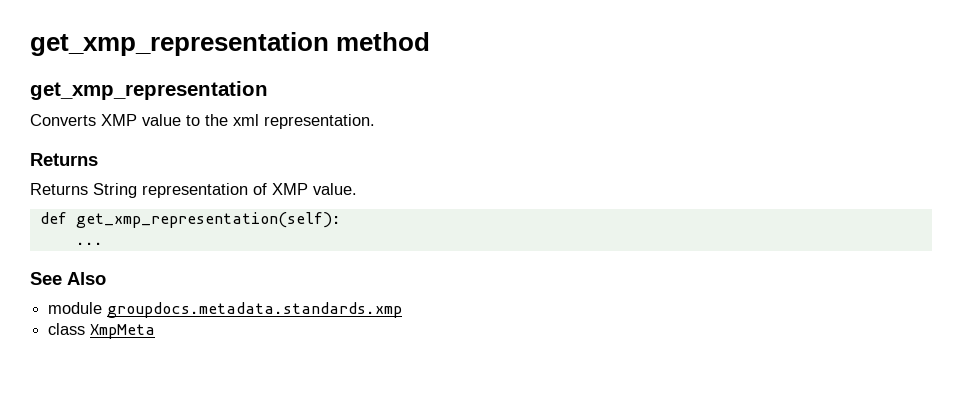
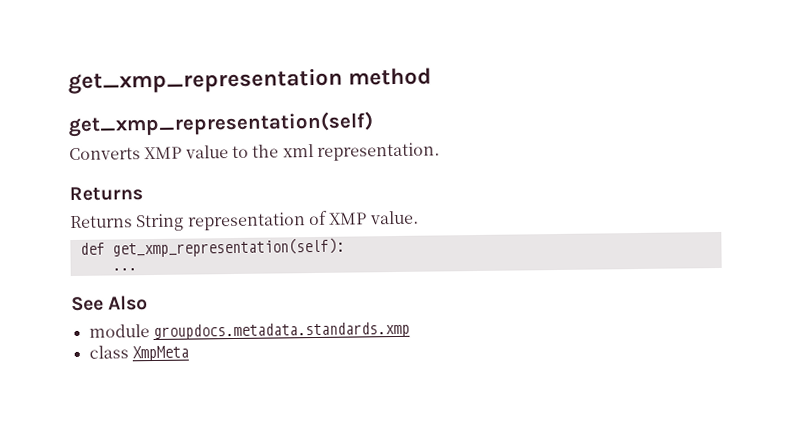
[30,81,268,100] get_xmp_representation -> [68,111,374,138] get_xmp_representation(self)

